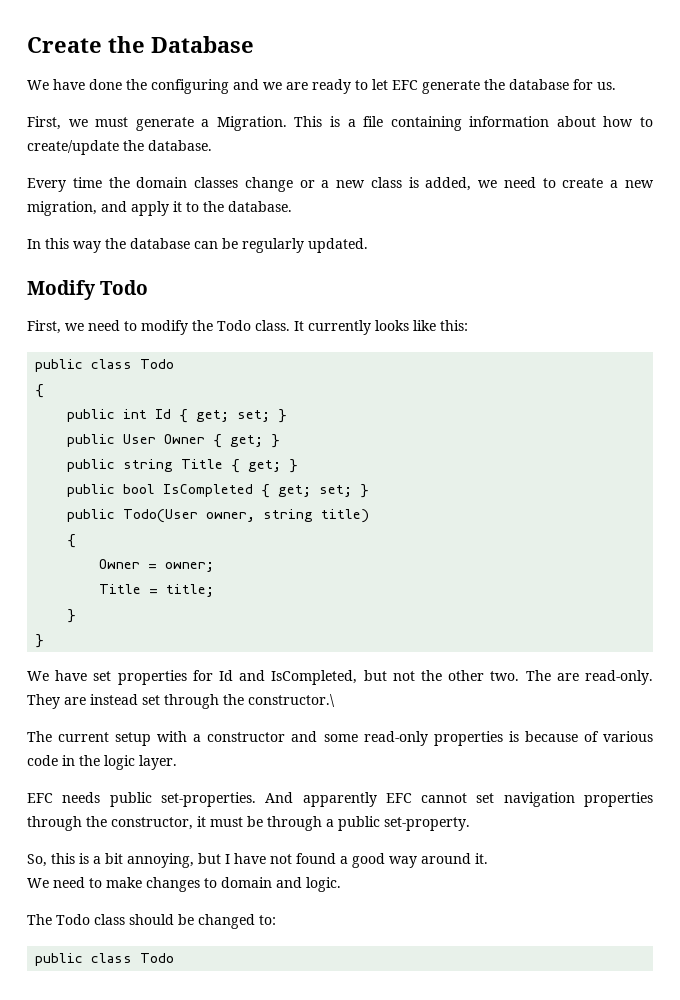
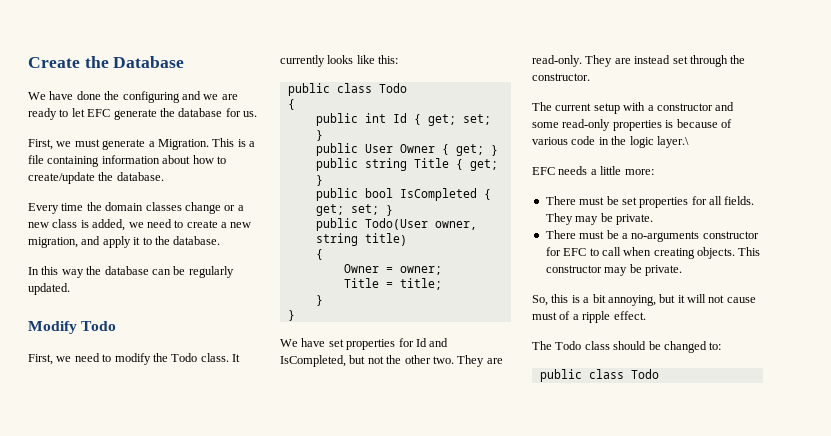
[525,670,551,681] The -> [457,355,485,367] They
[248,694,335,707] constructor.\ -> [532,73,590,81] constructor.
[139,755,177,770] layer. -> [656,136,689,148] layer.\
[109,792,653,807] [27,816,470,831] public set-properties. And apparently EFC cannot set navigation properties through the constructor, it must be through a public set-property. -> [590,166,654,175] [545,196,755,208] [545,213,653,225] [545,230,759,242] [545,247,761,259] [545,264,682,276] a little more: // There must be set properties for all fields. They may be private. // There must be a no-arguments constructor for EFC to call when creating objects. This constructor may be private.
[225,853,488,868] [27,877,341,892] I have not found a good way around it. // We need to make changes to domain and logic. -> [677,294,756,303] [532,311,646,323] it will not cause must of a ripple effect.

